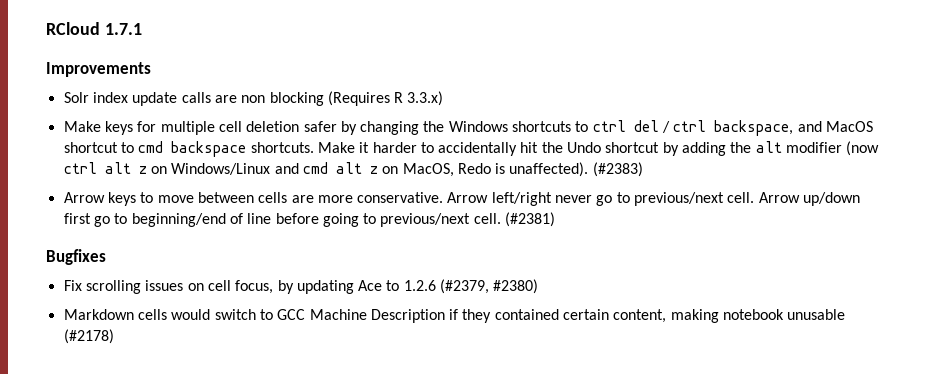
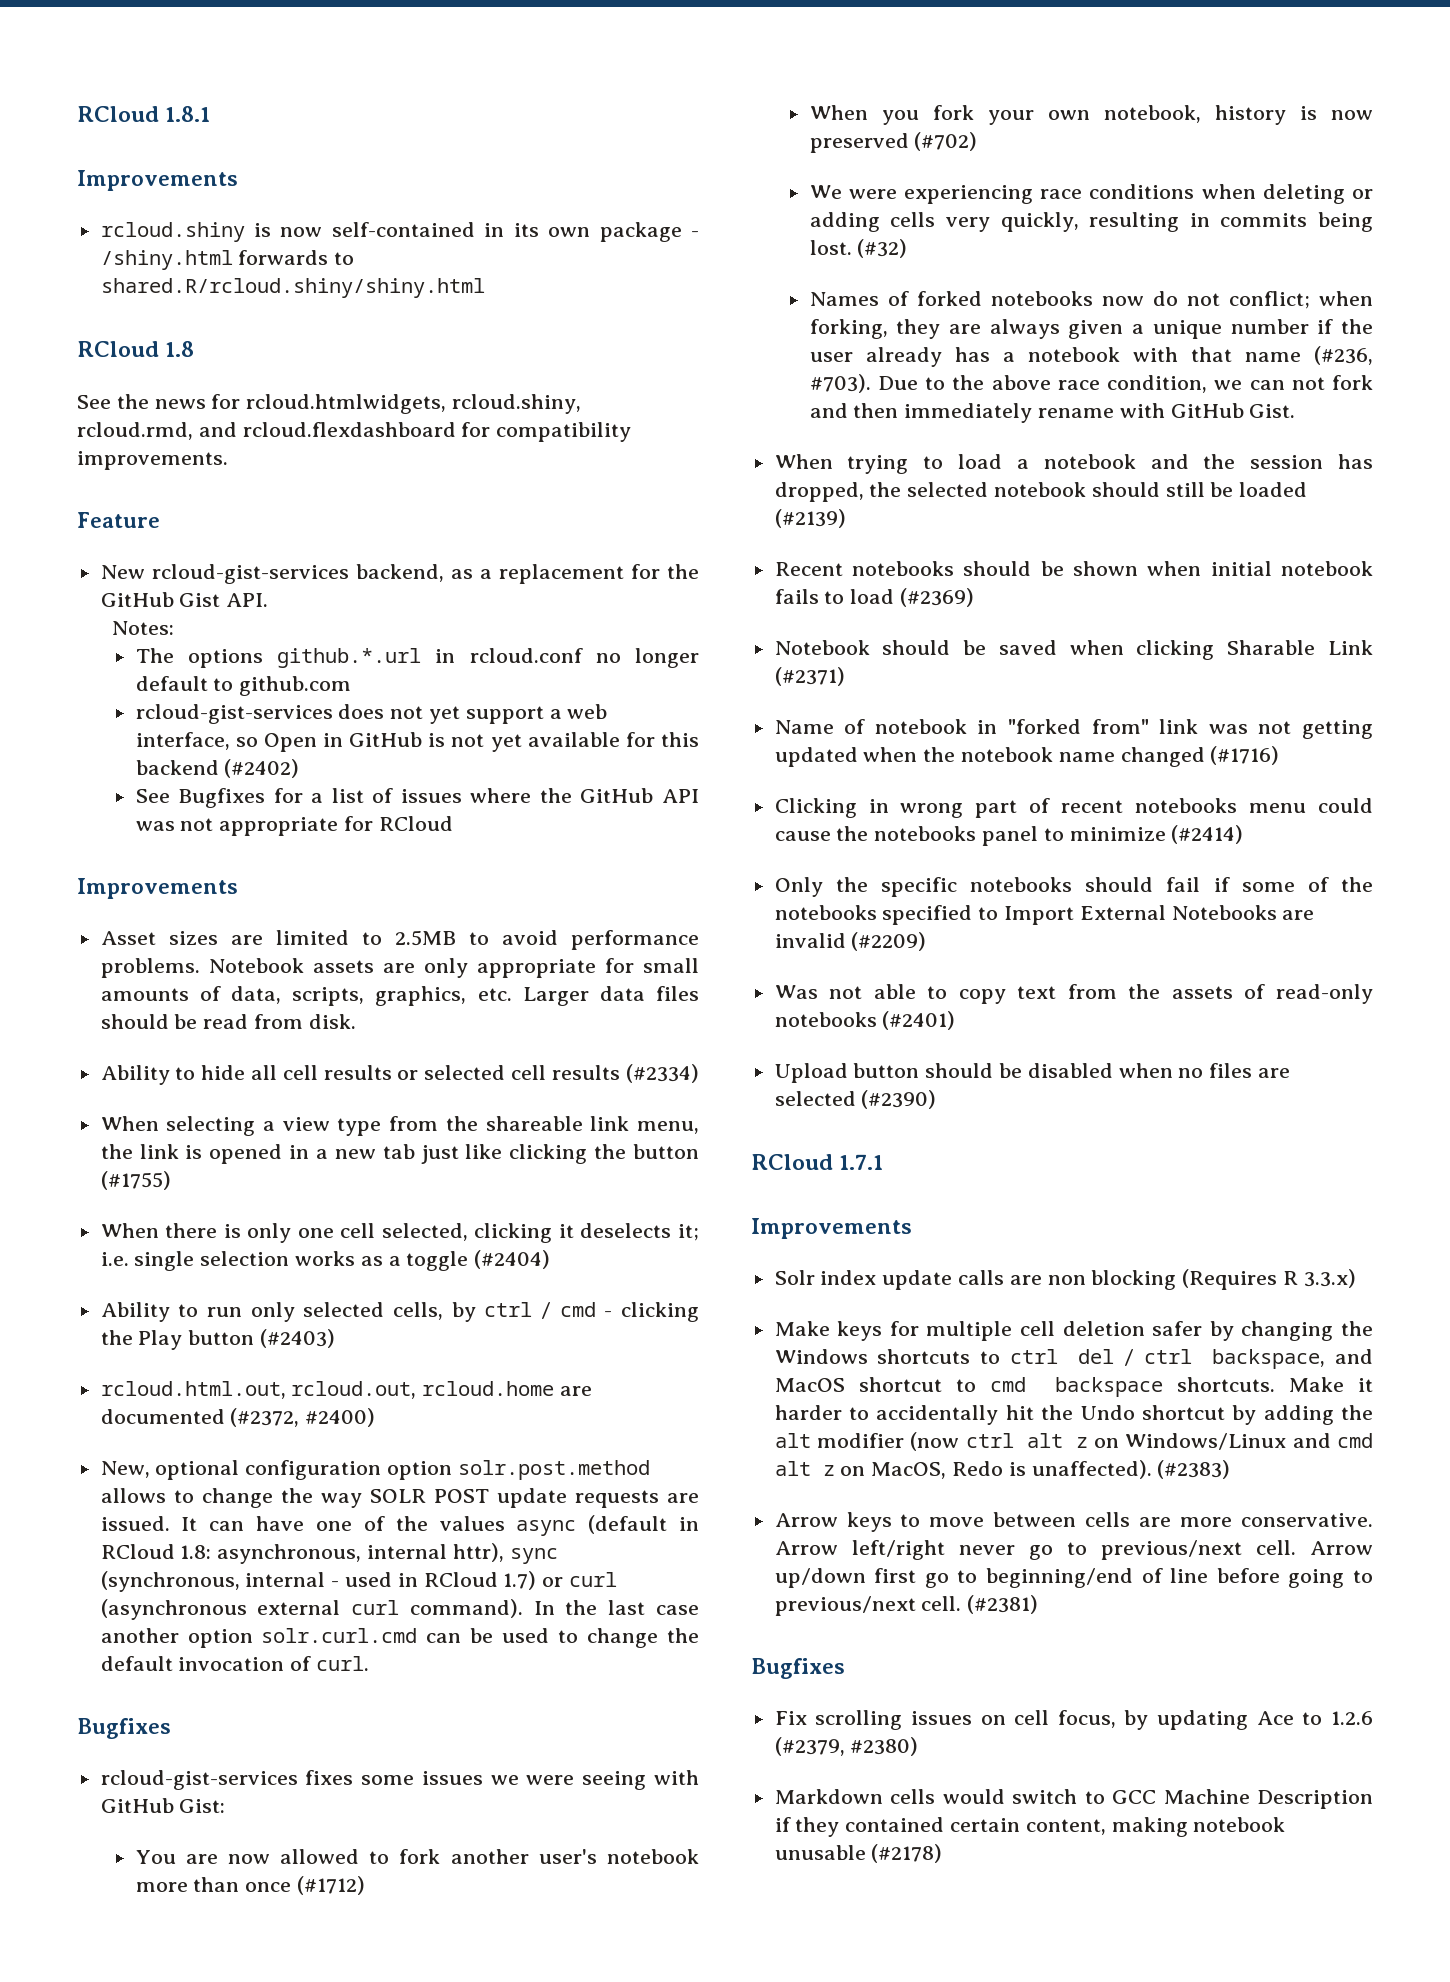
[46,22,100,35] RCloud -> [77,106,211,122] [77,170,238,191] [100,222,699,242] [100,250,355,270] [100,278,485,298] [77,341,195,357] [77,394,582,414] [77,422,632,442] [77,451,228,470] [77,512,160,528] [100,564,699,584] [100,592,269,607] [112,621,175,635] [135,648,699,668] [135,676,352,696] [135,704,608,724] [135,732,699,752] [135,759,300,778] [135,788,699,808] [135,816,453,836] [77,878,238,899] [100,930,699,950] [100,958,699,978] [100,986,699,1006] [100,1014,356,1029] [100,1064,699,1085] [100,1116,699,1136] [100,1144,699,1164] [100,1171,171,1190] [100,1223,699,1243] [100,1250,551,1271] [100,1302,699,1322] [100,1329,336,1350] [100,1381,593,1399] [100,1408,376,1427] [100,1460,650,1480] [100,1488,699,1508] [100,1515,699,1536] [100,1543,558,1564] [100,1571,618,1592] [100,1599,700,1620] [100,1628,699,1648] [100,1656,370,1671] [77,1718,171,1739] [100,1770,700,1790] [100,1798,226,1813] [135,1849,699,1864] [135,1876,366,1895] [809,105,1373,125] [809,132,978,153] [809,184,1373,204] [809,212,1373,232] [809,239,908,258] [809,291,1373,309] [809,319,1373,339] [809,346,1373,367] [809,374,1373,393] [809,403,1296,423] [774,454,1373,474] [774,482,1308,502] [774,509,846,528] [774,561,1373,576] [774,588,975,607] [774,640,1373,660] [774,667,845,686] [774,719,1373,739] [774,746,1280,767] [774,798,1373,818] [774,825,1244,846] [774,877,1373,897] [774,905,1315,925] [774,932,927,951] [774,984,1373,1004] [774,1011,956,1030] [774,1063,1291,1083] [774,1090,937,1109] [751,1154,833,1170] RCloud 1.8.1 // Improvements // rcloud.shiny is now self-contained in its own package - /shiny.html forwards to shared.R/rcloud.shiny/shiny.html // RCloud 1.8 // See the news for rcloud.htmlwidgets, rcloud.shiny, rcloud.rmd, and rcloud.flexdashboard for compatibility improvements. // Feature // New rcloud-gist-services backend, as a replacement for the GitHub Gist API. // Notes: // The options github.*.url in rcloud.conf no longer default to github.com // rcloud-gist-services does not yet support a web interface, so Open in GitHub is not yet available for this backend (#2402) // See Bugfixes for a list of issues where the GitHub API was not appropriate for RCloud // Improvements // Asset sizes are limited to 2.5MB to avoid performance problems. Notebook assets are only appropriate for small amounts of data, scripts, graphics, etc. Larger data files should be read from disk. // Ability to hide all cell results or selected cell results (#2334) // When selecting a view type from the shareable link menu, the link is opened in a new tab just like clicking the button (#1755) // When there is only one cell selected, clicking it deselects it; i.e. single selection works as a toggle (#2404) // Ability to run only selected cells, by ctrl / cmd - clicking the Play button (#2403) // rcloud.html.out, rcloud.out, rcloud.home are documented (#2372, #2400) // New, optional configuration option solr.post.method allows to change the way SOLR POST update requests are issued. It can have one of the values async (default in RCloud 1.8: asynchronous, internal httr), sync (synchronous, internal - used in RCloud 1.7) or curl (asynchronous external curl command). In the last case another option solr.curl.cmd can be used to change the default invocation of curl. // Bugfixes // rcloud-gist-services fixes some issues we were seeing with GitHub Gist: // You are now allowed to fork another user's notebook more than once (#1712) // When you fork your own notebook, history is now preserved (#702) // We were experiencing race conditions when deleting or adding cells very quickly, resulting in commits being lost. (#32) // Names of forked notebooks now do not conflict; when forking, they are always given a unique number if the user already has a notebook with that name (#236, #703). Due to the above race condition, we can not fork and then immediately rename with GitHub Gist. // When trying to load a notebook and the session has dropped, the selected notebook should still be loaded (#2139) // Recent notebooks should be shown when initial notebook fails to load (#2369) // Notebook should be saved when clicking Sharable Link (#2371) // Name of notebook in "forked from" link was not getting updated when the notebook name changed (#1716) // Clicking in wrong part of recent notebooks menu could cause the notebooks panel to minimize (#2414) // Only the specific notebooks should fail if some of the notebooks specified to Import External Notebooks are invalid (#2209) // Was not able to copy text from the assets of read-only notebooks (#2401) // Upload button should be disabled when no files are selected (#2390) // RCloud

